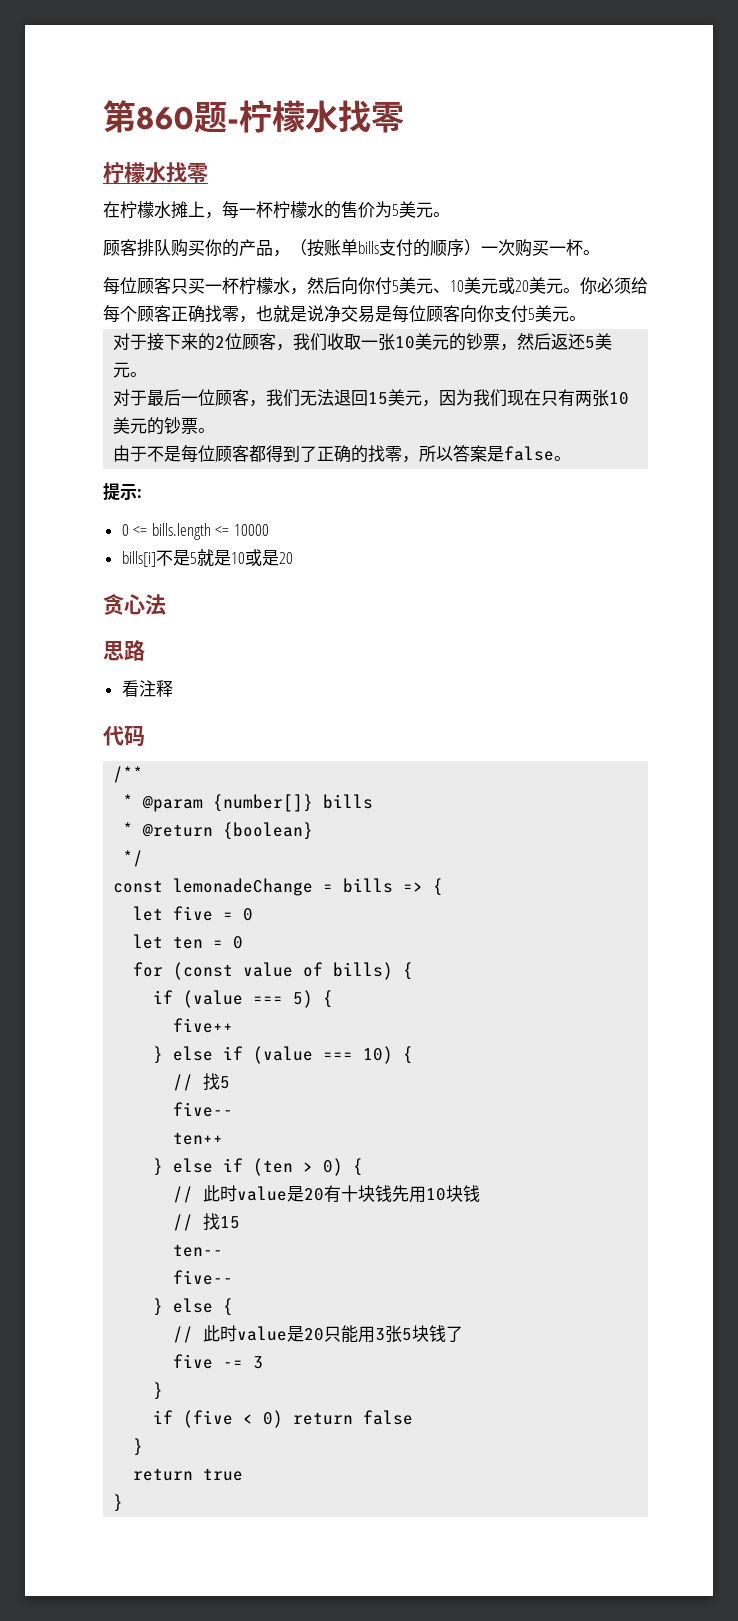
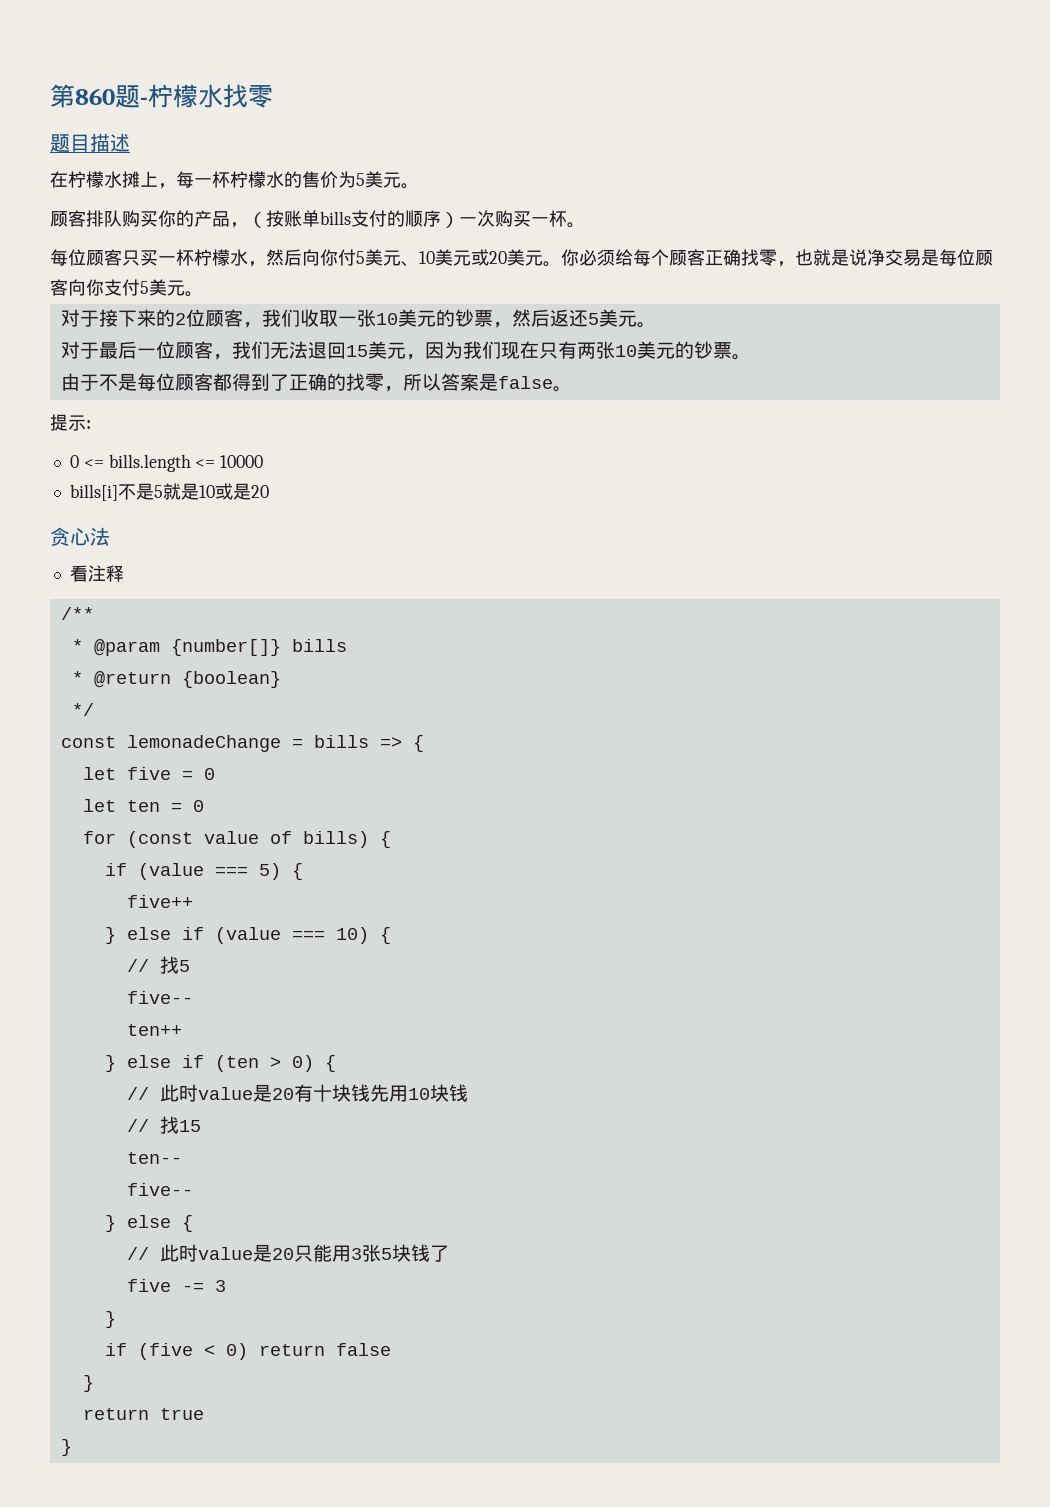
[103,161,208,184] 柠檬水找零 -> [50,133,130,152] 题目描述
[103,640,145,661] // 思路 -> (110, 536) none
[103,725,145,747] // 代码 -> (124, 573) none

